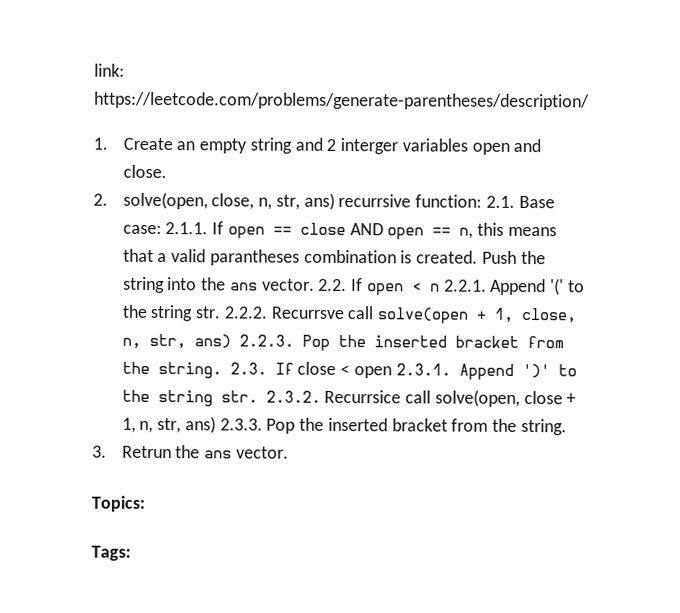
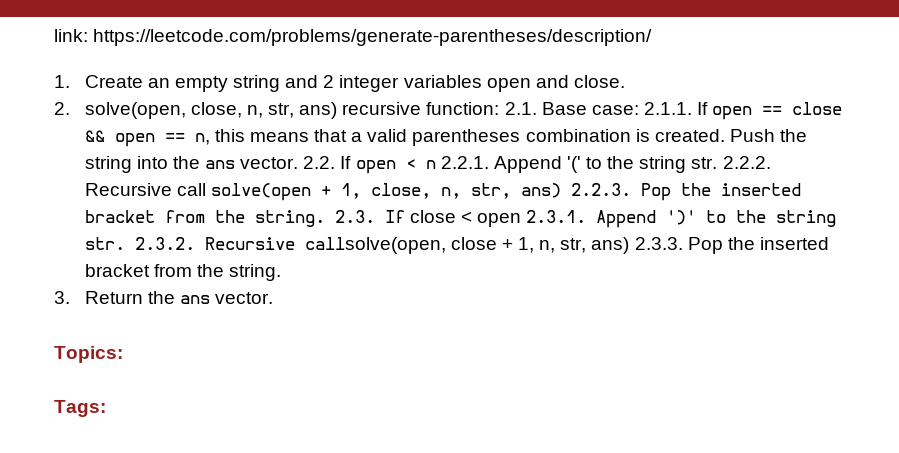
[340,138,399,155] interger -> [339,75,400,92] integer
[338,193,412,208] recurrsive -> [342,102,422,115] recursive
[349,223,384,236] AND -> [84,130,105,142] &&
[209,249,300,266] parantheses -> [412,129,521,146] parentheses
[270,306,344,320] Recurrsve -> [84,183,172,196] Recursive
[324,389,520,407] Recurrsice call solve(open, -> [204,237,446,254] Recursive callsolve(open,
[121,445,172,459] Retrun -> [84,291,143,304] Return

